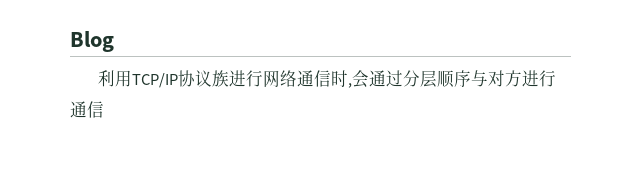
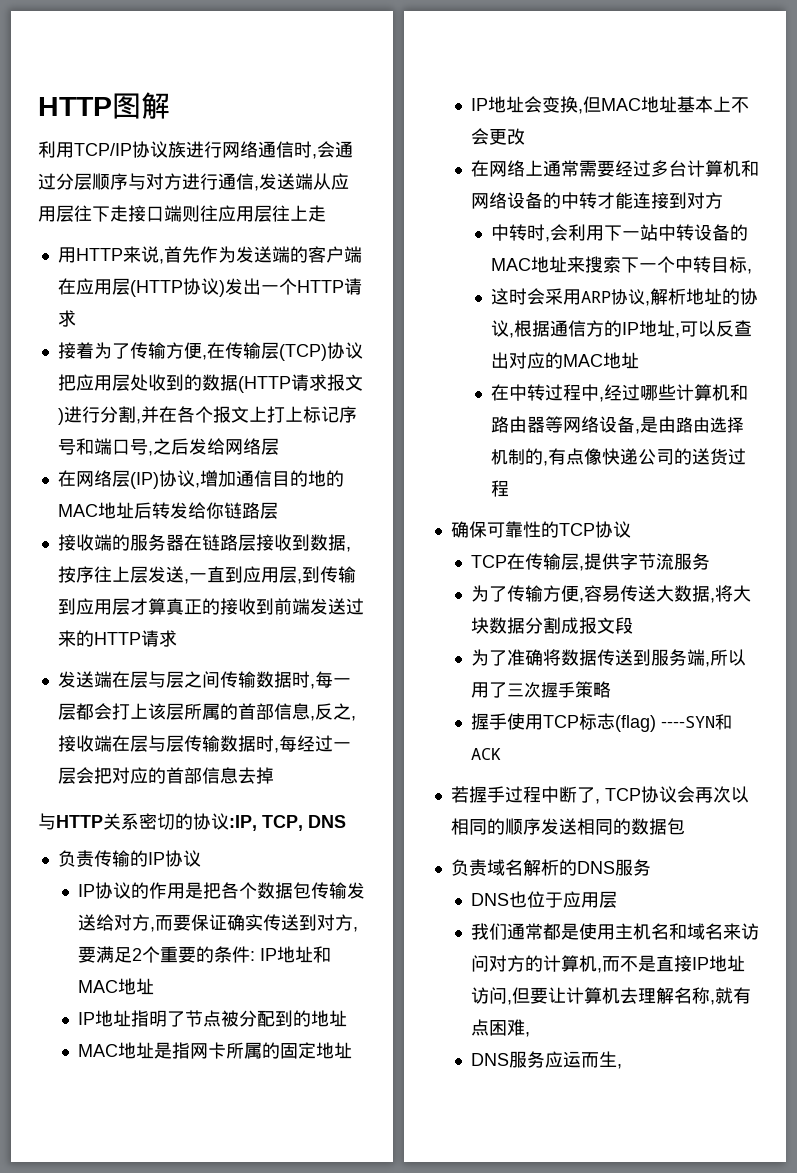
[70,31,114,52] Blog -> [38,92,170,119] HTTP图解
(104, 109) none -> [254,173,349,191] [38,205,326,222] [57,246,362,264] [57,278,362,297] [57,310,76,327] [57,342,363,361] [57,374,363,393] [57,406,357,425] [57,438,279,456] [57,470,344,489] [57,502,278,519] [57,534,351,552] [57,566,356,584] [57,598,364,615] [57,630,177,647] [57,671,351,689] [57,703,356,721] [57,735,351,753] [57,767,274,784] [38,813,346,831] [57,850,201,867] [77,882,365,899] [77,914,358,932] [77,946,331,963] [77,978,154,995] [77,1010,347,1027] [77,1042,352,1059] [470,96,749,114] [470,128,525,145] [470,160,759,177] [470,192,723,209] [490,224,748,242] [490,256,752,274] [490,288,758,306] [490,320,752,338] [490,352,639,369] [490,384,748,402] [490,416,744,434] [490,448,746,466] [490,480,509,497] [450,521,631,538] [470,553,710,571] [470,585,751,603] [470,617,633,634] [470,649,746,667] [470,681,611,698] [470,713,732,732] [470,748,501,760] [450,786,749,804] [450,818,685,835] [450,859,651,876] [470,891,617,908] [470,923,759,940] [470,955,745,973] [470,987,751,1005] [470,1019,530,1037] [470,1051,622,1069] ,发送端从应用层往下走接口端则往应用层往上走 // 用HTTP来说,首先作为发送端的客户端在应用层(HTTP协议)发出一个HTTP请求 // 接着为了传输方便,在传输层(TCP)协议把应用层处收到的数据(HTTP请求报文)进行分割,并在各个报文上打上标记序号和端口号,之后发给网络层 // 在网络层(IP)协议,增加通信目的地的MAC地址后转发给你链路层 // 接收端的服务器在链路层接收到数据,按序往上层发送,一直到应用层,到传输到应用层才算真正的接收到前端发送过来的HTTP请求 // 发送端在层与层之间传输数据时,每一层都会打上该层所属的首部信息,反之,接收端在层与层传输数据时,每经过一层会把对应的首部信息去掉 // 与HTTP关系密切的协议:IP, TCP, DNS // 负责传输的IP协议 // IP协议的作用是把各个数据包传输发送给对方,而要保证确实传送到对方,要满足2个重要的条件: IP地址和MAC地址 // IP地址指明了节点被分配到的地址 // MAC地址是指网卡所属的固定地址 // IP地址会变换,但MAC地址基本上不会更改 // 在网络上通常需要经过多台计算机和网络设备的中转才能连接到对方 // 中转时,会利用下一站中转设备的MAC地址来搜索下一个中转目标, // 这时会采用ARP协议,解析地址的协议,根据通信方的IP地址,可以反查出对应的MAC地址 // 在中转过程中,经过哪些计算机和路由器等网络设备,是由路由选择机制的,有点像快递公司的送货过程 // 确保可靠性的TCP协议 // TCP在传输层,提供字节流服务 // 为了传输方便,容易传送大数据,将大块数据分割成报文段 // 为了准确将数据传送到服务端,所以用了三次握手策略 // 握手使用TCP标志(flag) ----SYN和ACK // 若握手过程中断了, TCP协议会再次以相同的顺序发送相同的数据包 // 负责域名解析的DNS服务 // DNS也位于应用层 // 我们通常都是使用主机名和域名来访问对方的计算机,而不是直接IP地址访问,但要让计算机去理解名称,就有点困难, // DNS服务应运而生,

